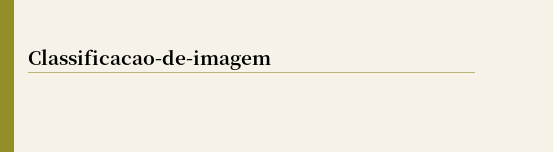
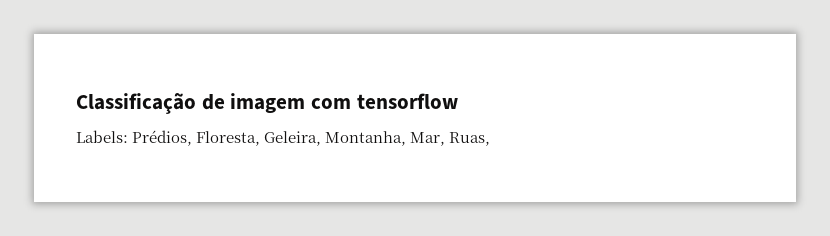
[28,49,271,70] Classificacao-de-imagem -> [76,93,458,114] [76,130,491,146] Classificação de imagem com tensorflow // Labels: Prédios, Floresta, Geleira, Montanha, Mar, Ruas,

